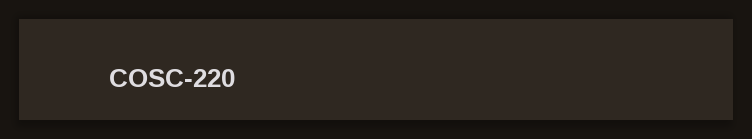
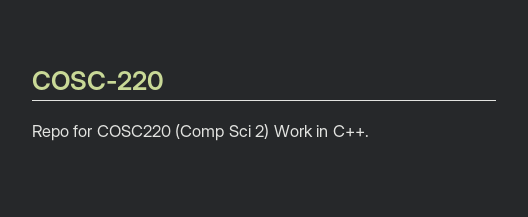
(235, 78) none -> [32,124,369,141] // Repo for COSC220 (Comp Sci 2) Work in C++.

